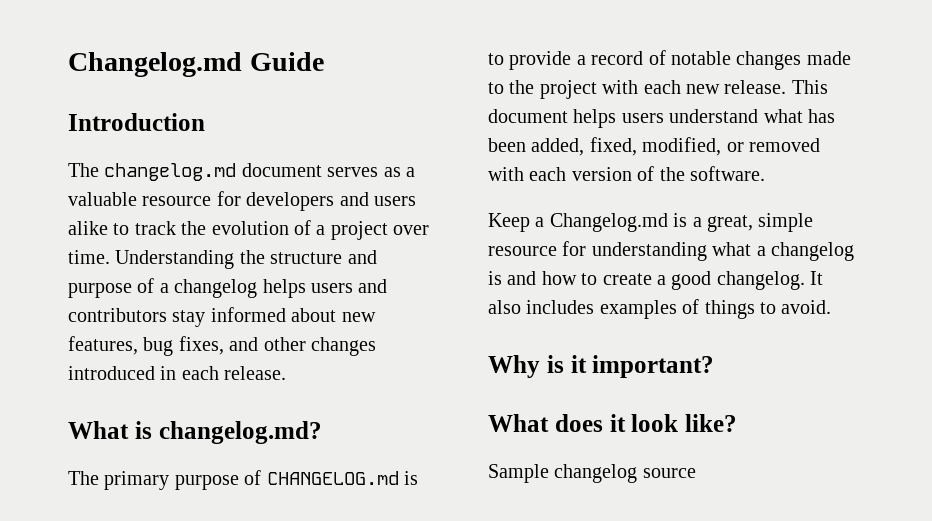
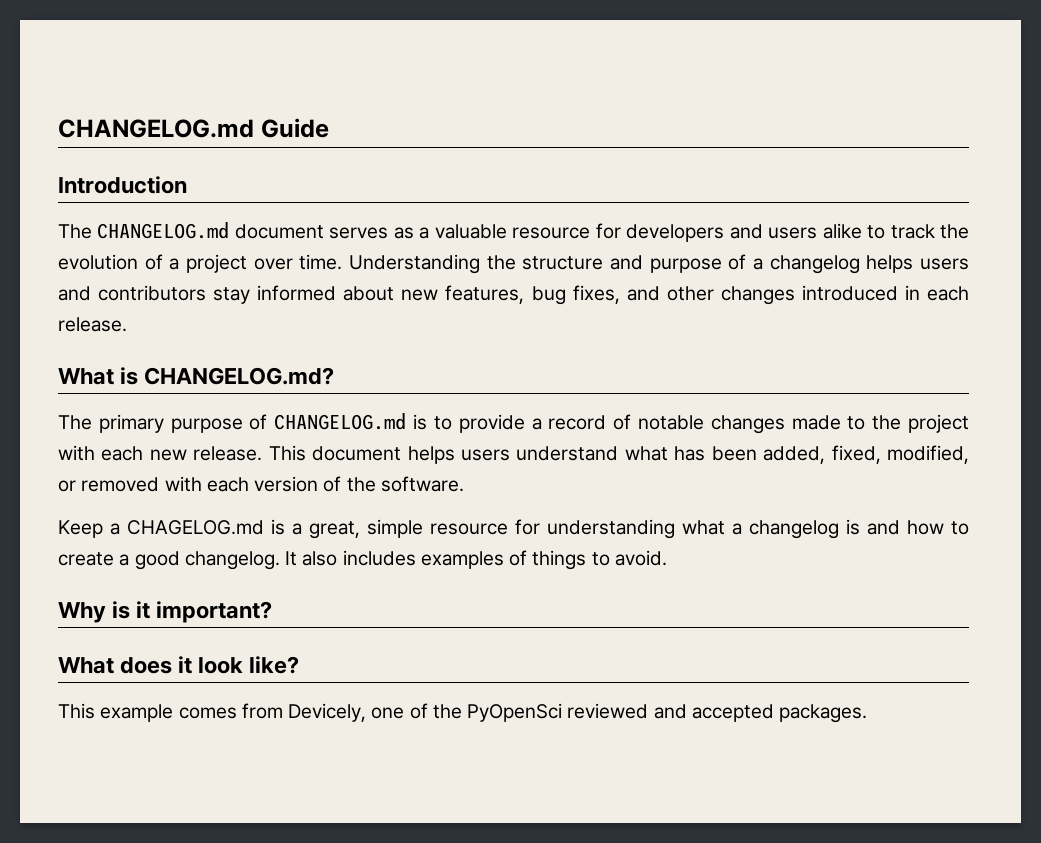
[68,52,242,77] Changelog.md -> [58,119,254,138] CHANGELOG.md
[104,163,237,181] changelog.md -> [97,222,230,239] CHANGELOG.md
[158,421,322,444] changelog.md? -> [144,367,335,385] CHANGELOG.md?
[549,213,668,232] Changelog.md -> [127,520,264,535] CHAGELOG.md
[488,464,696,483] Sample changelog source -> [58,703,868,723] This example comes from Devicely, one of the PyOpenSci reviewed and accepted packages.

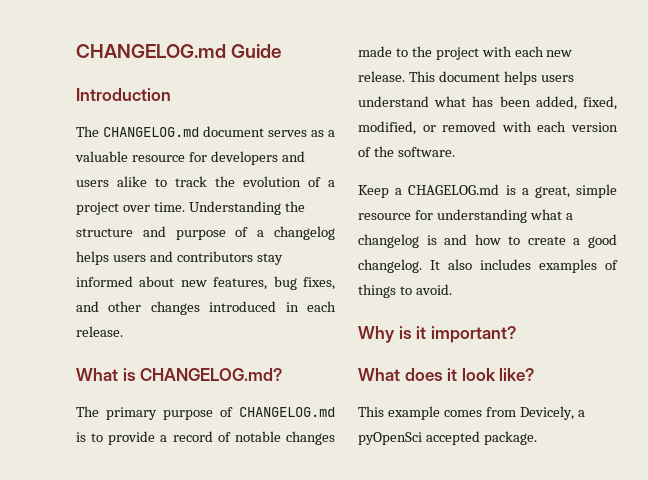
[371,703,868,723] one of the PyOpenSci reviewed and accepted packages. -> [577,410,585,417] [358,431,537,445] a pyOpenSci accepted package.

